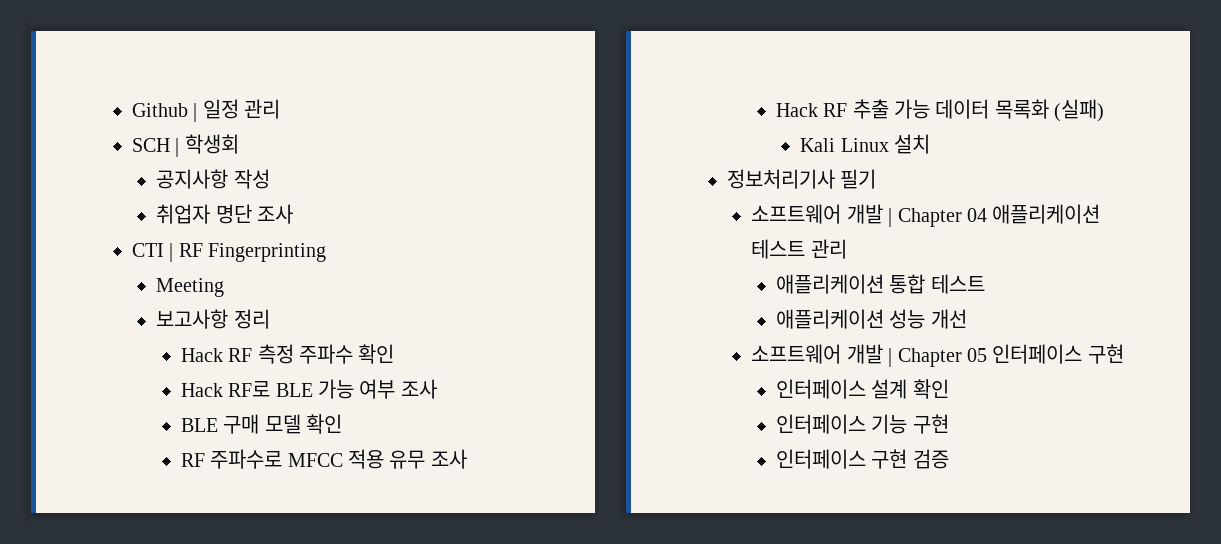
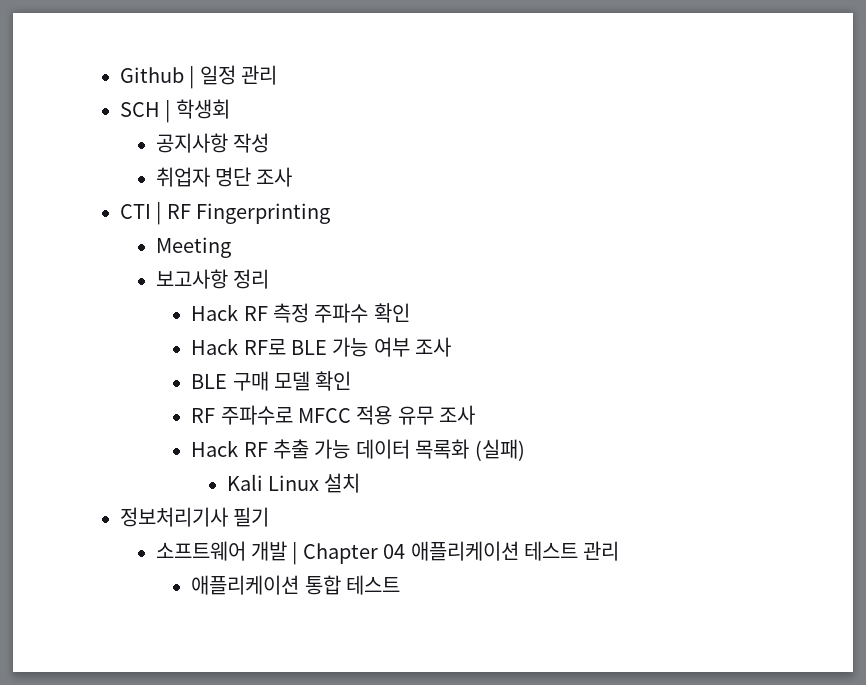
[775,309,967,329] [751,344,1124,367] [775,379,949,399] [775,414,949,434] [775,449,949,469] // 애플리케이션 성능 개선 // 소프트웨어 개발 | Chapter 05 인터페이스 구현 // 인터페이스 설계 확인 // 인터페이스 기능 구현 // 인터페이스 구현 검증 -> (400, 585) none

